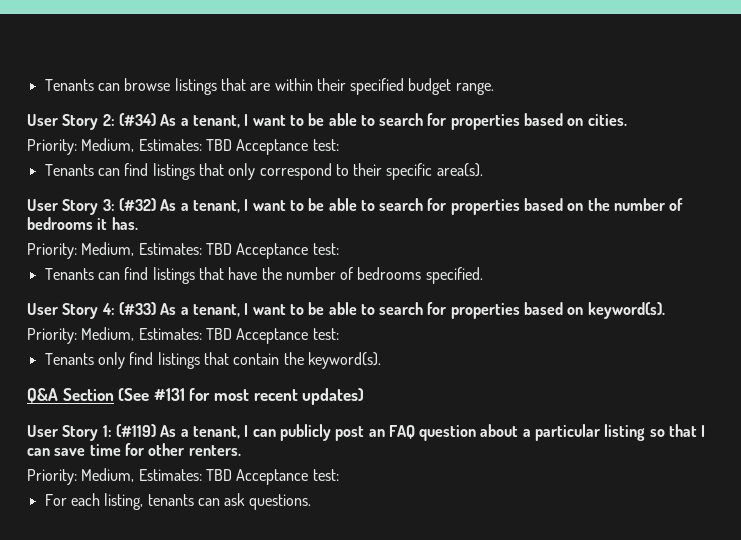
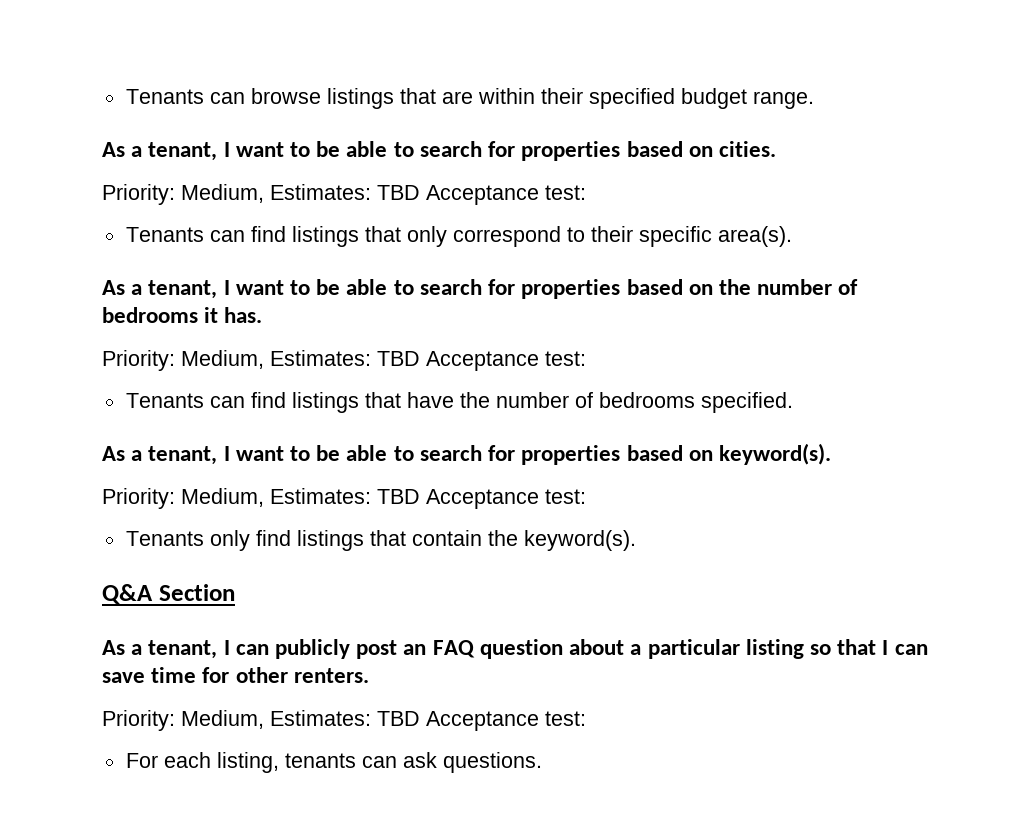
[27,113,156,130] User Story 2: (#34) -> (814, 100) none
[27,198,156,215] User Story 3: (#32) -> (792, 236) none
[27,302,156,319] User Story 4: (#33) -> (793, 402) none
[118,388,365,405] [27,424,156,441] (See #131 for most recent updates) // User Story 1: (#119) -> (235, 592) //

